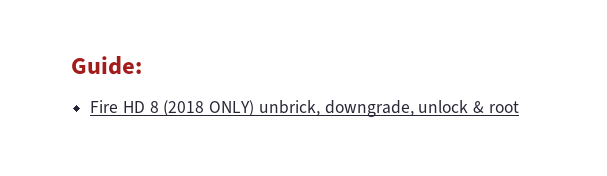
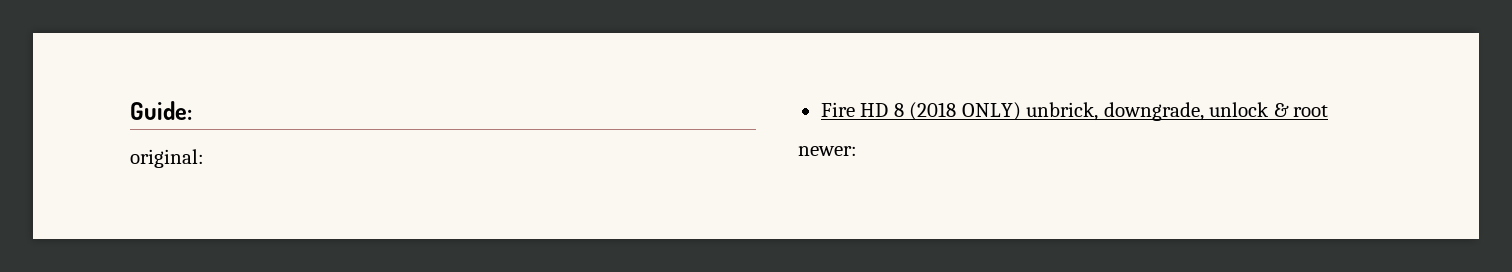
(142, 65) none -> [130,149,204,168] // original:
(519, 107) none -> [798,146,857,156] // newer:

